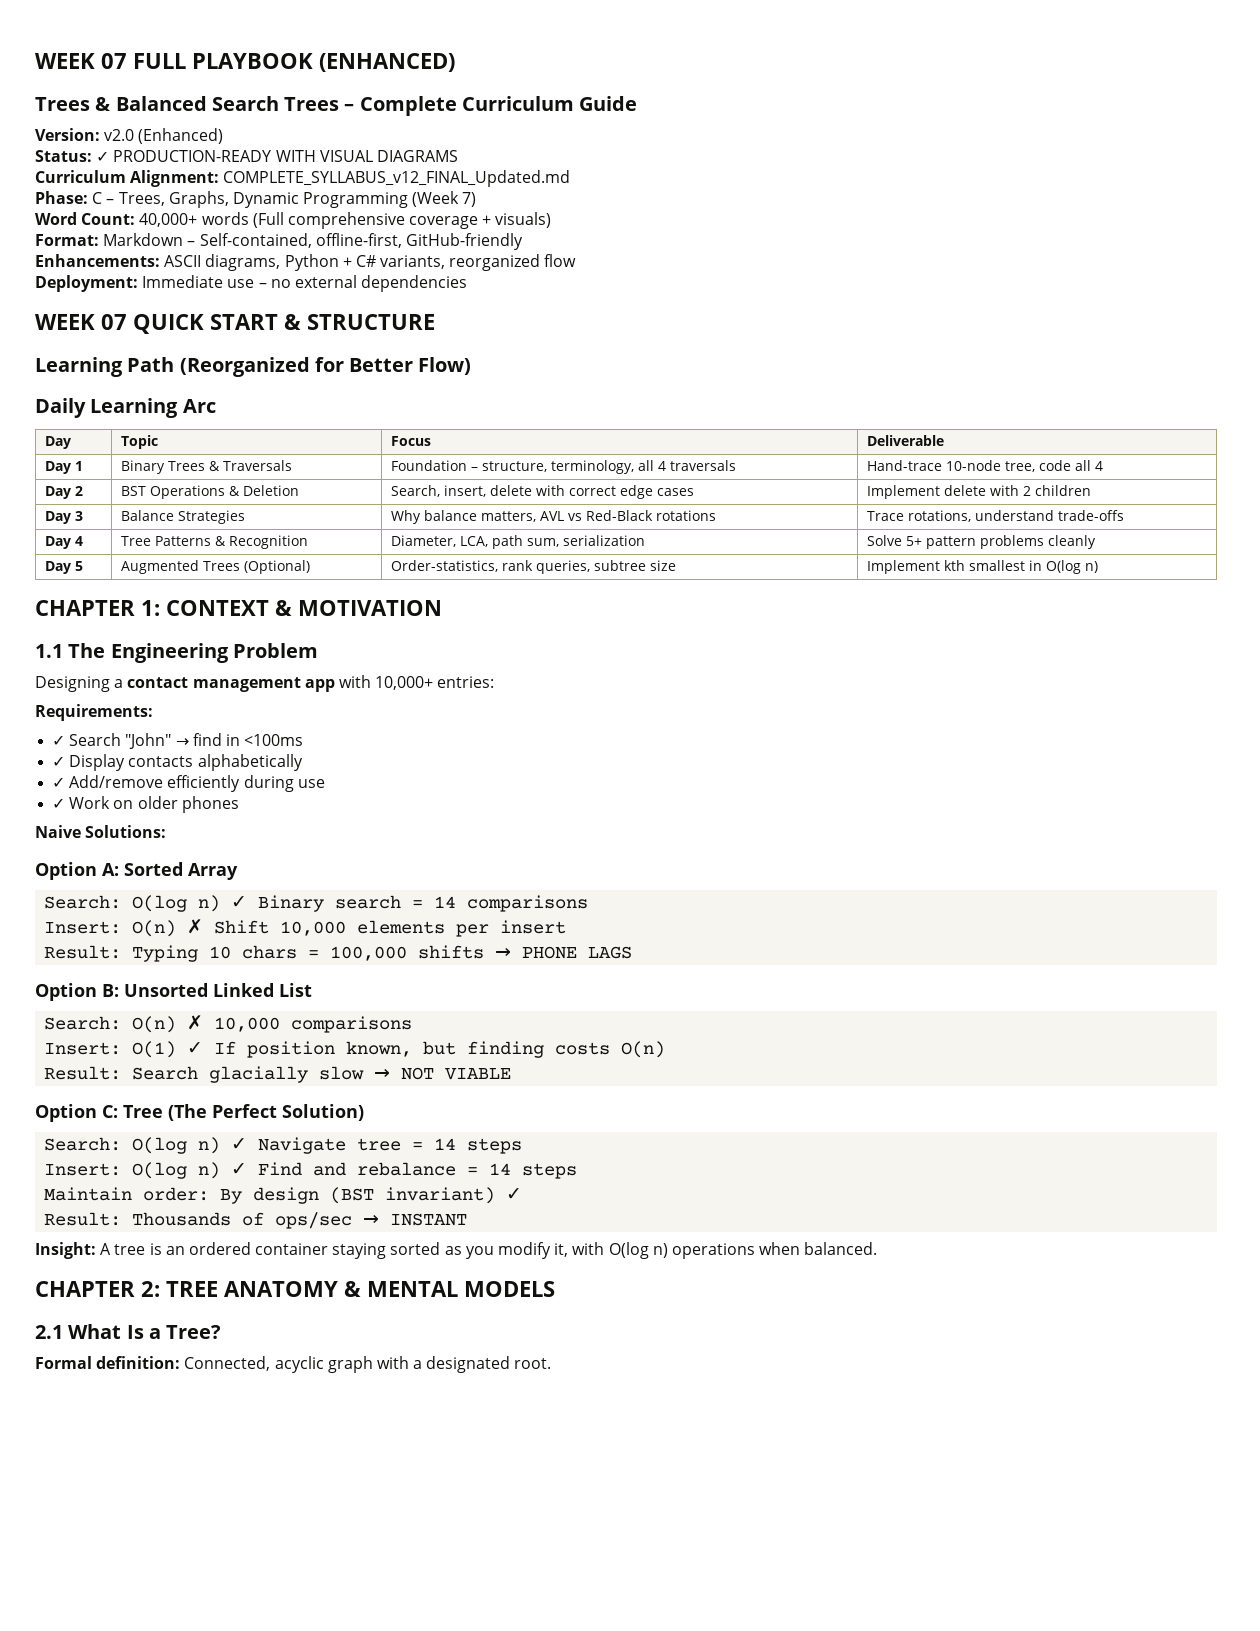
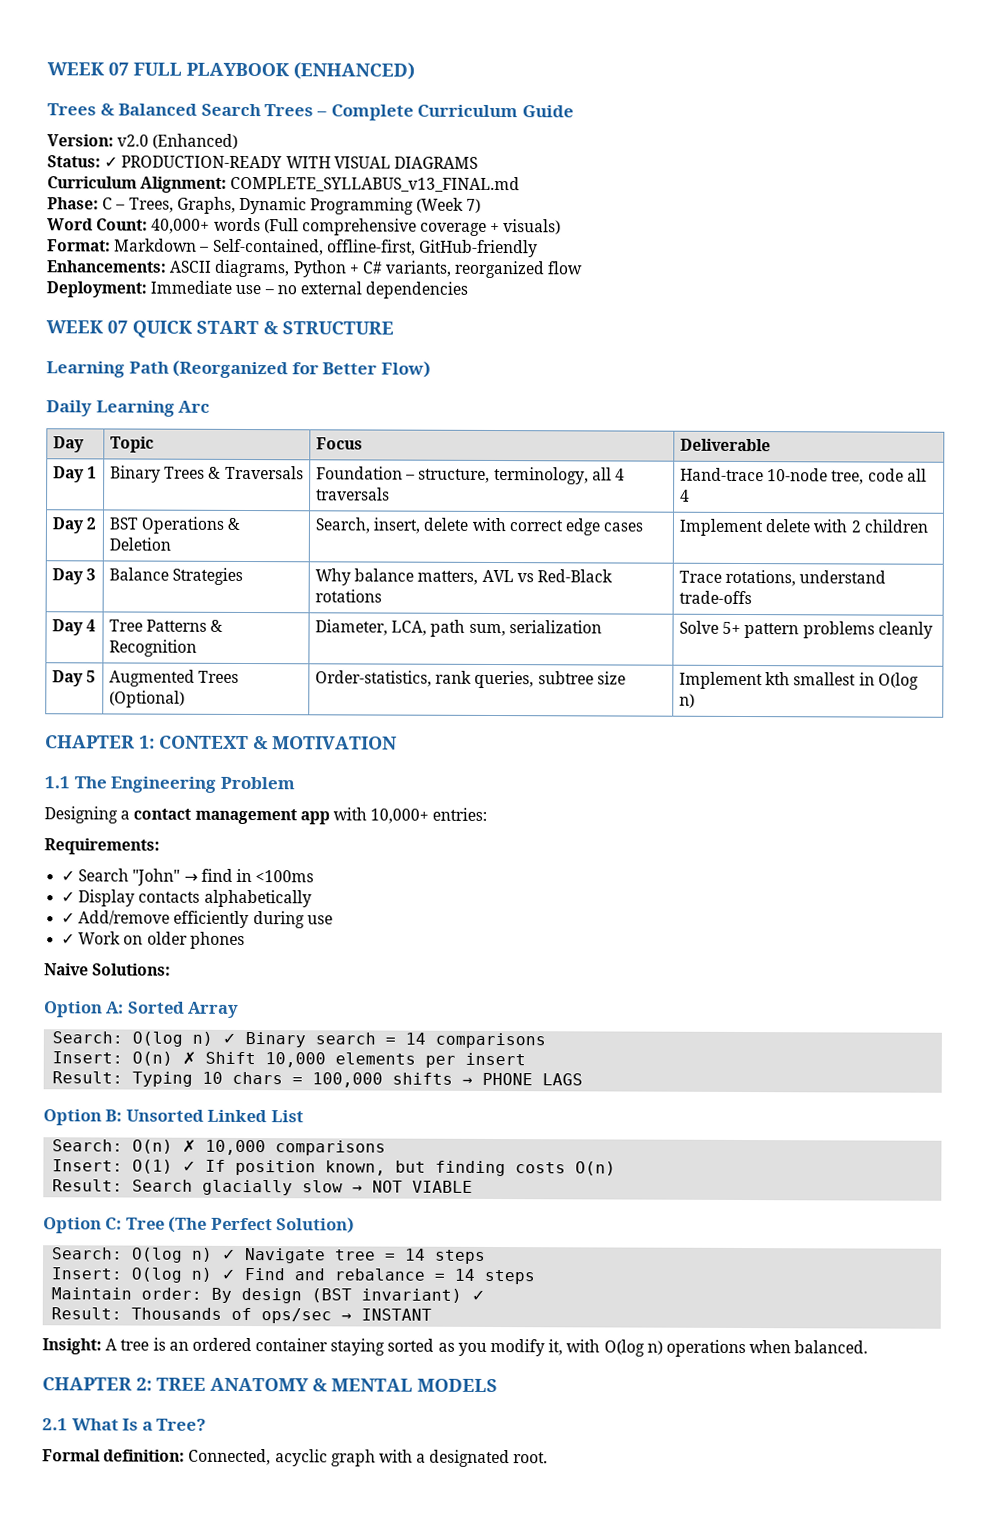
[223,170,571,187] COMPLETE_SYLLABUS_v12_FINAL_Updated.md -> [230,175,521,193] COMPLETE_SYLLABUS_v13_FINAL.md

